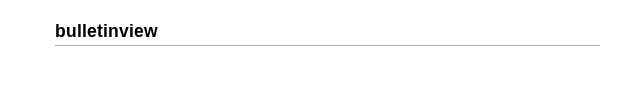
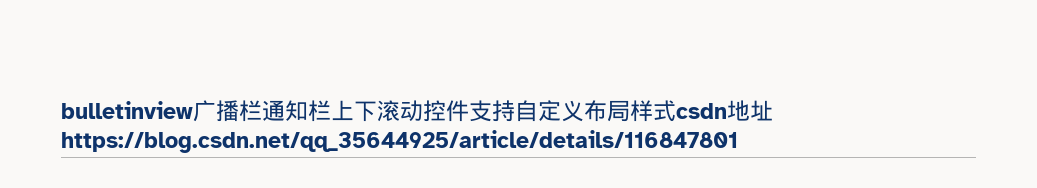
(158, 30) none -> [193,100,773,122] [61,130,738,153] 广播栏通知栏上下滚动控件支持自定义布局样式csdn地址https://blog.csdn.net/qq_35644925/article/details/116847801

